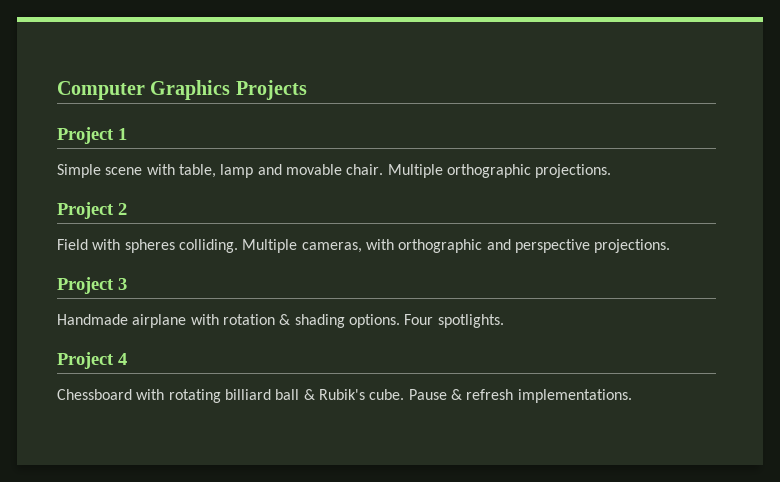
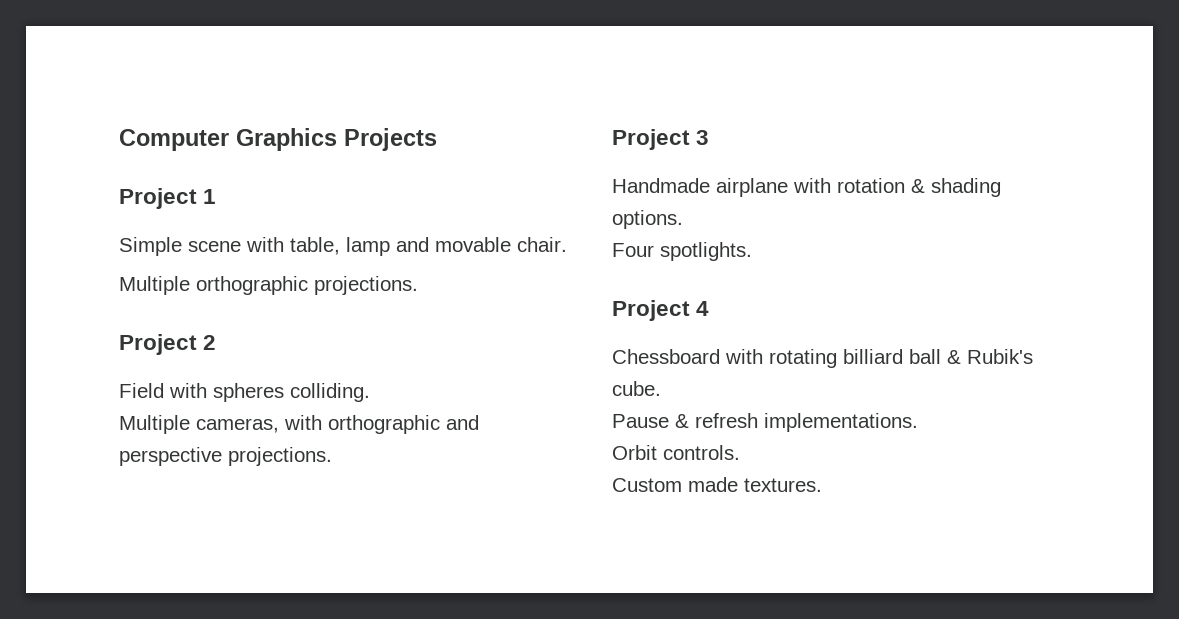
(384, 169) none -> (567, 244) //
(238, 246) none -> (370, 392) //
(400, 321) none -> (683, 219) //
(405, 394) none -> (661, 388) //
(632, 396) none -> [612,445,740,460] [612,477,822,492] // Orbit controls. // Custom made textures.

